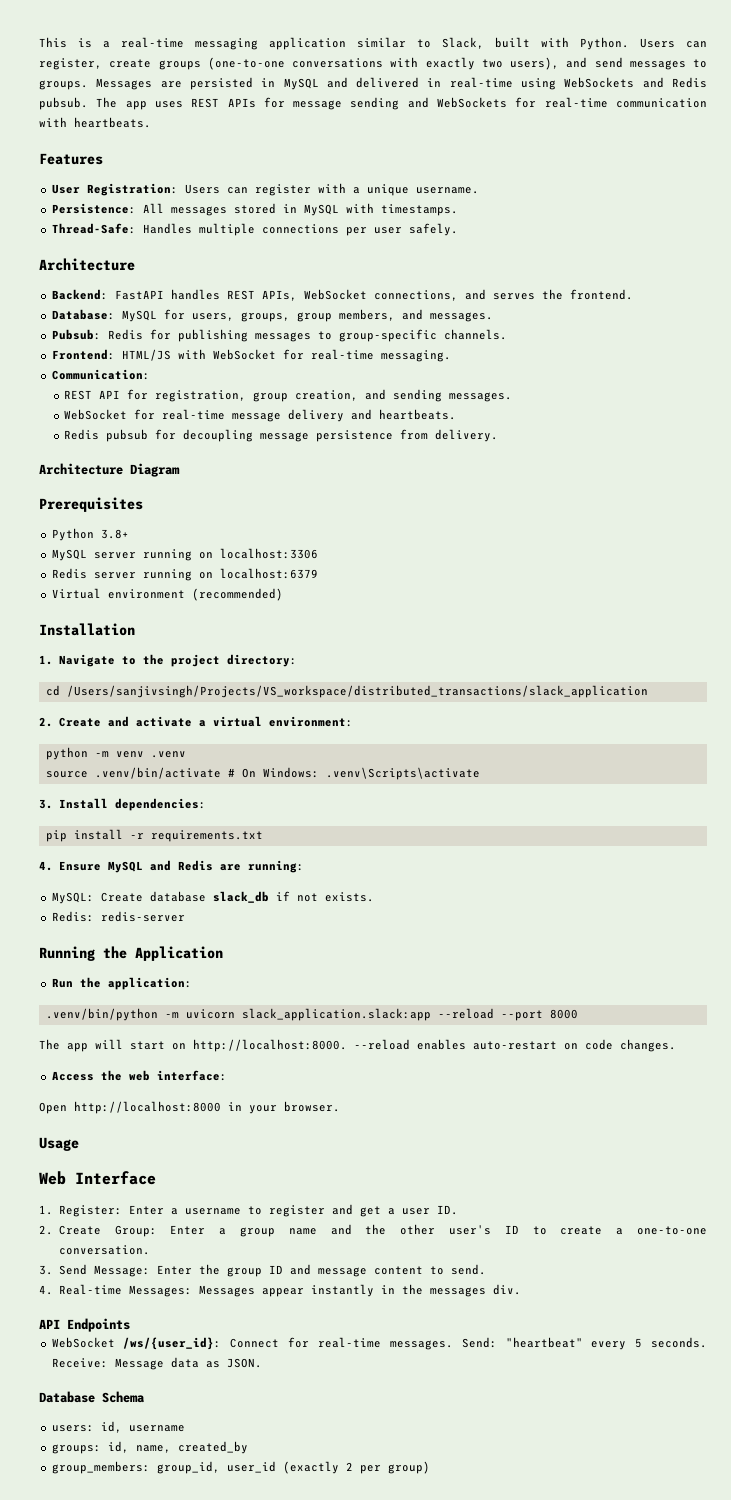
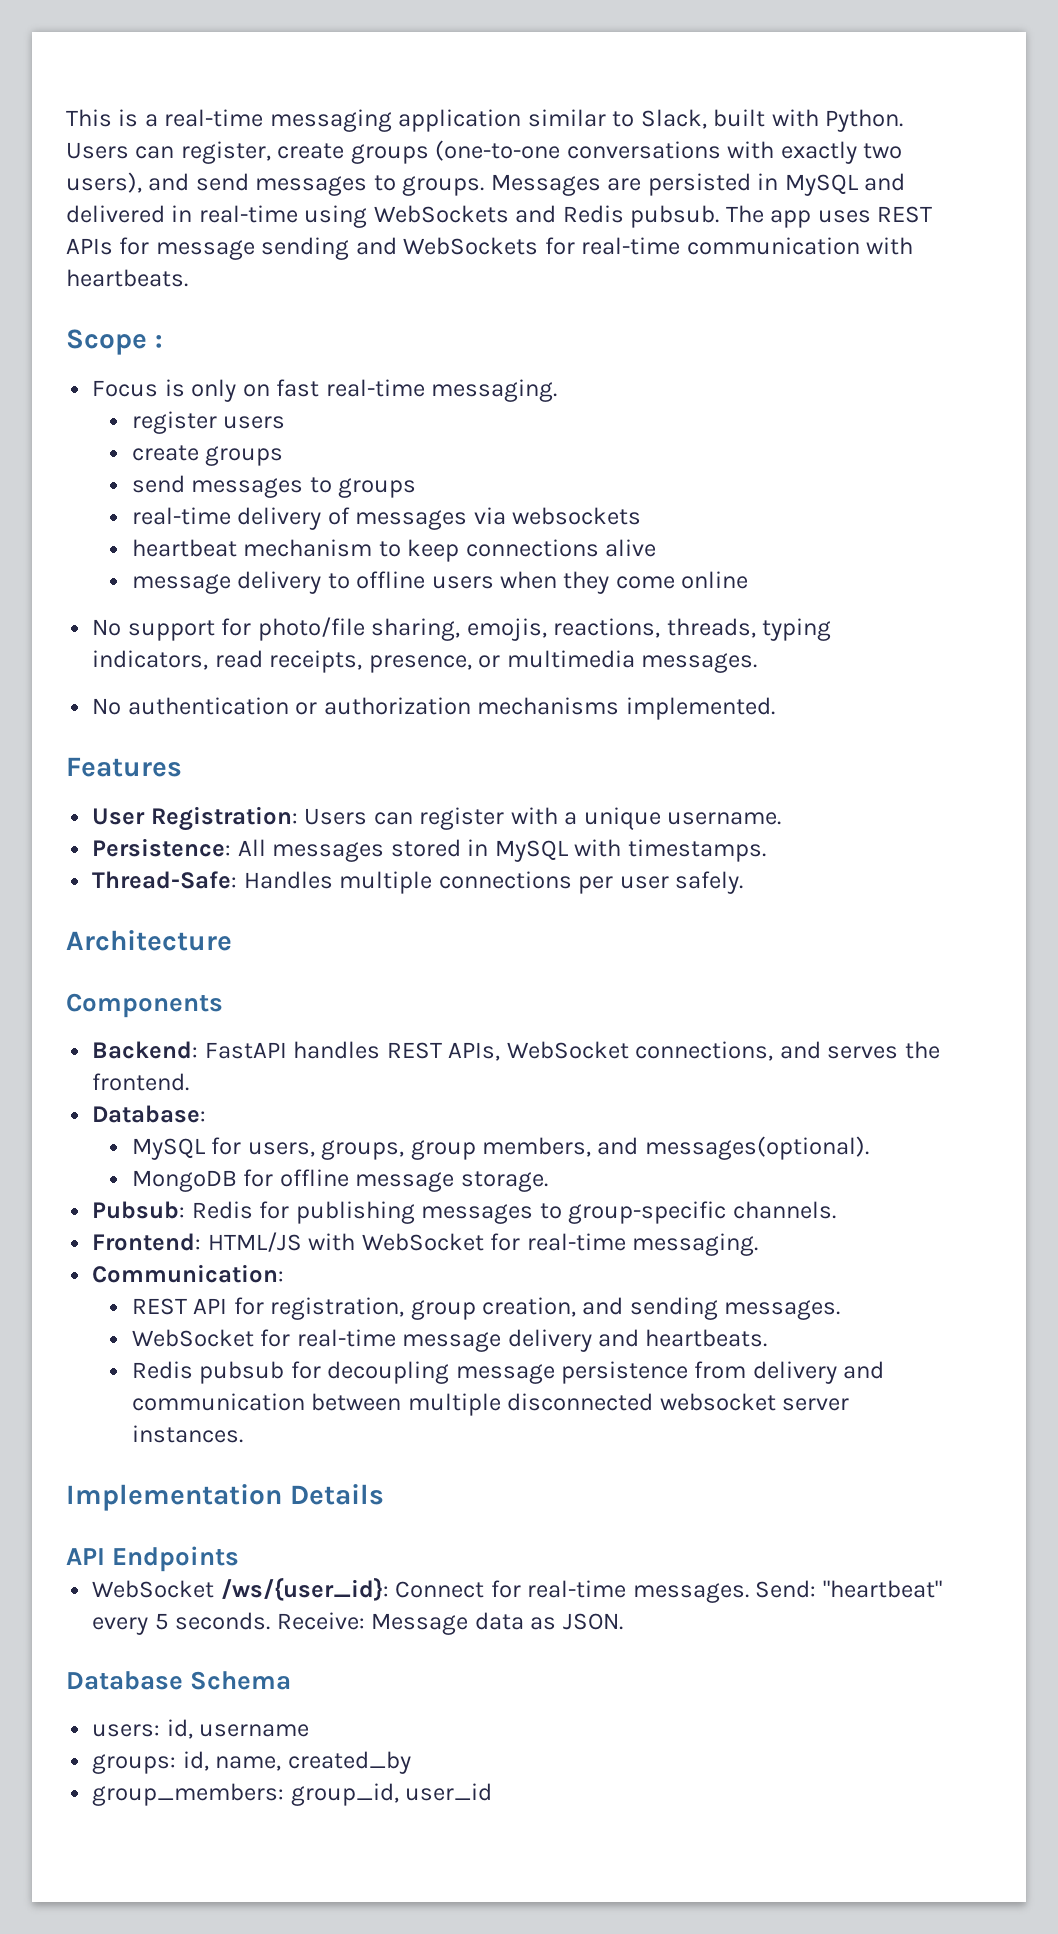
(151, 122) none -> [66,329,163,355] [92,379,558,402] [131,411,286,434] [131,445,284,466] [131,475,417,498] [131,507,642,530] [131,539,657,562] [131,571,749,594] [92,617,832,641] [92,650,758,673] [92,697,775,720] // Scope : // Focus is only on fast real-time messaging. // register users // create groups // send messages to groups // real-time delivery of messages via websockets // heartbeat mechanism to keep connections alive // message delivery to offline users when they come online // No support for photo/file sharing, emojis, reactions, threads, typing indicators, read receipts, presence, or multimedia messages. // No authentication or authorization mechanisms implemented.
(135, 264) none -> [66,993,223,1018] // Components
(115, 314) none -> (207, 1114) //
[429,312,493,322] messages. -> [644,1136,869,1160] [131,1169,548,1192] messages(optional). // MongoDB for offline message storage.
[435,429,499,442] [39,463,180,477] [39,497,143,512] [51,528,129,541] [51,548,318,561] [51,568,318,581] [51,588,283,601] [39,623,135,636] [39,654,297,667] [45,685,648,698] [39,716,353,727] [45,747,186,760] [45,767,480,780] [39,798,206,811] [45,829,263,842] [39,860,304,873] [51,891,374,904] [51,911,185,922] [39,946,223,961] [51,977,192,990] [45,1008,578,1021] [39,1039,676,1052] [51,1070,227,1081] [39,1101,340,1114] [39,1137,79,1151] [39,1171,156,1185] [39,1204,458,1217] [39,1224,708,1237] [58,1245,150,1255] [39,1264,486,1277] [39,1284,521,1297] delivery. // Architecture Diagram // Prerequisites // Python 3.8+ // MySQL server running on localhost:3306 // Redis server running on localhost:6379 // Virtual environment (recommended) // Installation // 1. Navigate to the project directory: // cd /Users/sanjivsingh/Projects/VS_workspace/distributed_transactions/slack_application // 2. Create and activate a virtual environment: // python -m venv .venv // source .venv/bin/activate # On Windows: .venv\Scripts\activate // 3. Install dependencies: // pip install -r requirements.txt // 4. Ensure MySQL and Redis are running: // MySQL: Create database slack_db if not exists. // Redis: redis-server // Running the Application // Run the application: // .venv/bin/python -m uvicorn slack_application.slack:app --reload --port 8000 // The app will start on http://localhost:8000. --reload enables auto-restart on code changes. // Access the web interface: // Open http://localhost:8000 in your browser. // Usage // Web Interface // 1. Register: Enter a username to register and get a user ID. // 2. Create Group: Enter a group name and the other user's ID to create a one-to-one conversation. // 3. Send Message: Enter the group ID and message content to send. // 4. Real-time Messages: Messages appear instantly in the messages div. -> [752,1361,885,1384] [131,1393,850,1416] [131,1425,243,1443] [66,1484,384,1511] delivery and communication between multiple disconnected websocket server instances. // Implementation Details
[282,1461,430,1474] (exactly 2 per group) -> (493, 1792) none

